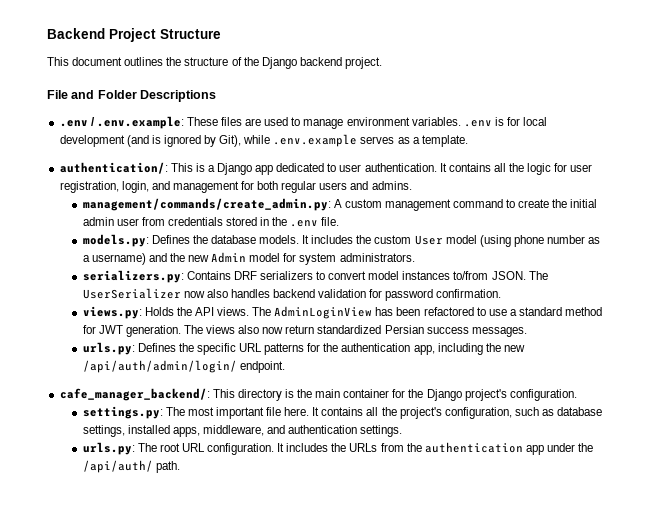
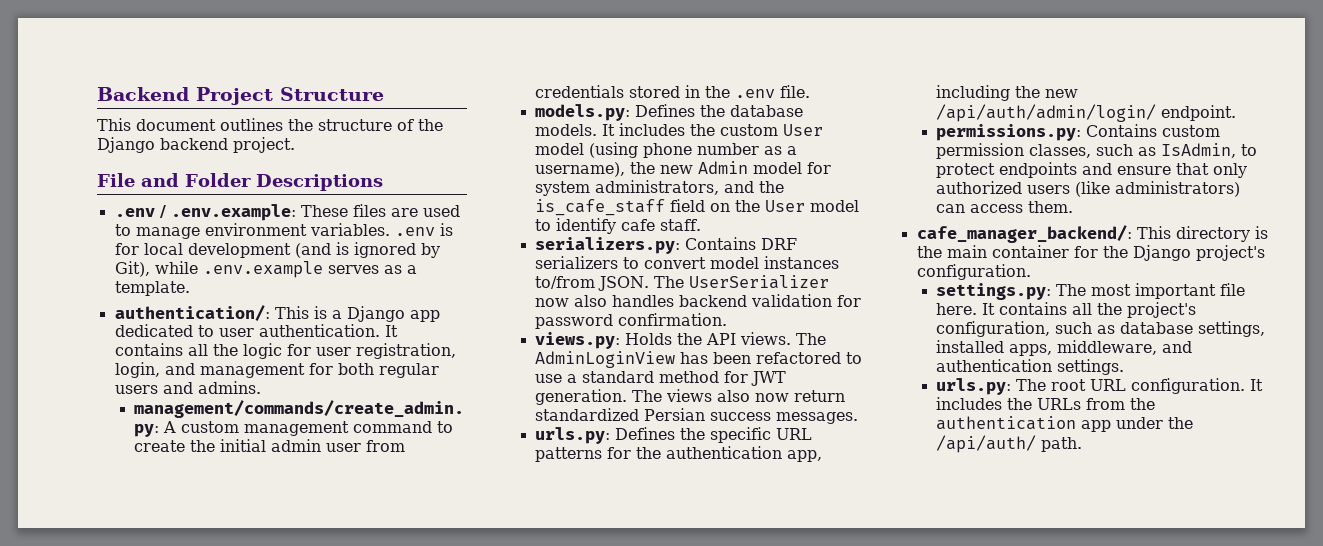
[91,253,167,265] username) and -> [535,162,626,177] username),
[339,253,415,262] administrators. -> [595,180,785,195] [535,199,860,216] [535,218,702,234] administrators, and the is_cafe_staff field on the User model to identify cafe staff.
(285, 367) none -> [936,124,1221,141] [936,143,1258,159] [936,162,1248,178] [936,181,1241,197] [936,201,1074,213] // permissions.py: Contains custom permission classes, such as IsAdmin, to protect endpoints and ensure that only authorized users (like administrators) can access them.

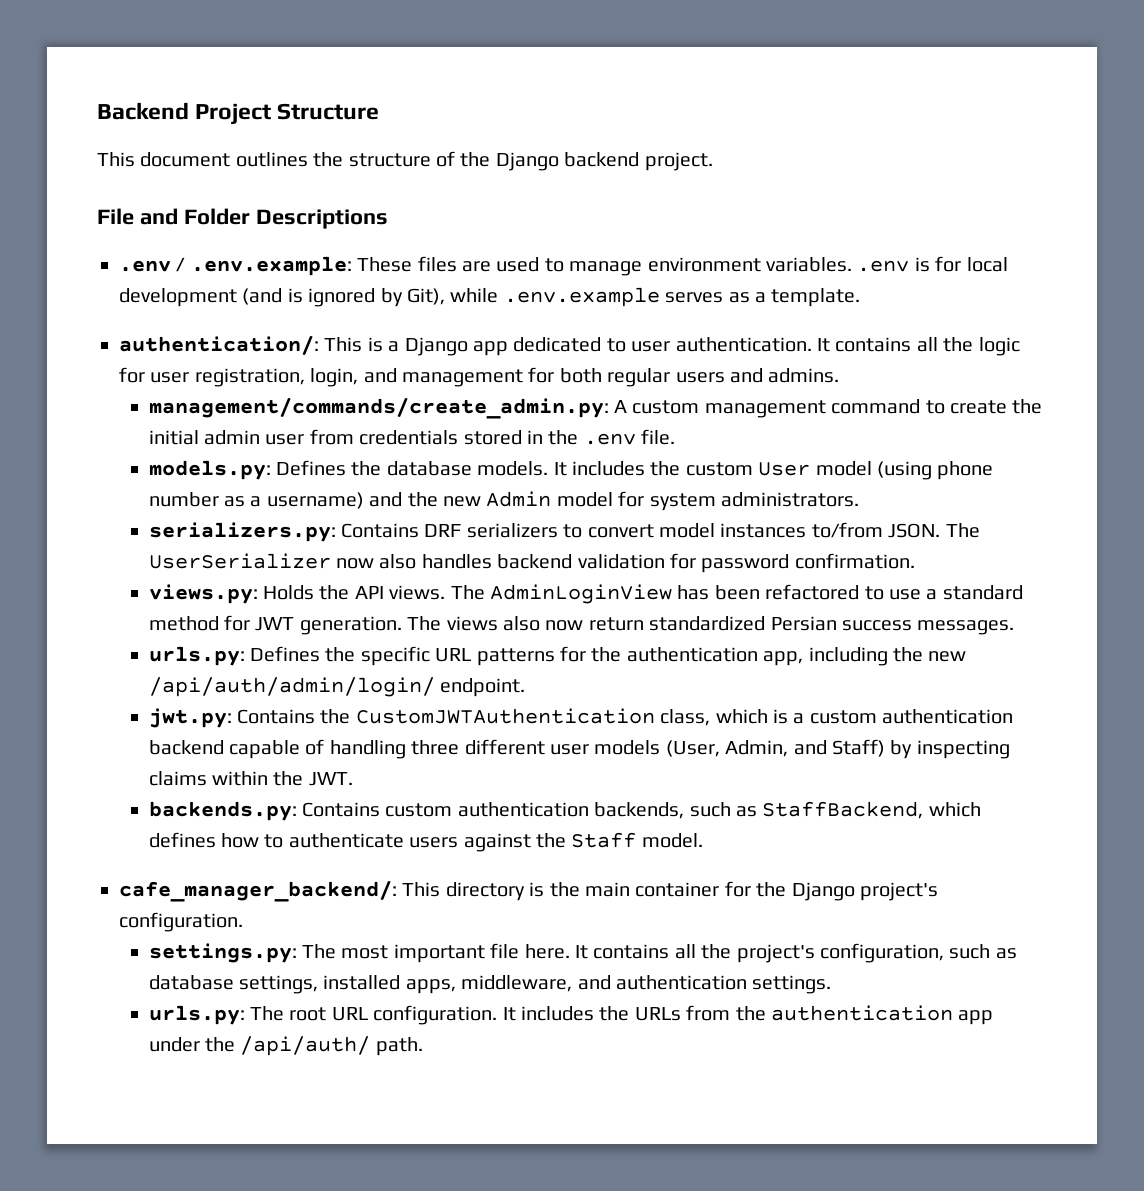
[535,162,626,177] username), -> [266,492,403,509] username) and
[595,180,785,195] [535,199,860,216] [535,218,702,234] administrators, and the is_cafe_staff field on the User model to identify cafe staff. -> [721,492,860,507] administrators.
[936,124,1221,141] [936,143,1258,159] [936,162,1248,178] [936,181,1241,197] [936,201,1074,213] permissions.py: Contains custom permission classes, such as IsAdmin, to protect endpoints and ensure that only authorized users (like administrators) can access them. -> [148,708,1014,728] [148,739,1010,759] [148,771,353,786] [148,801,981,821] [148,832,703,852] jwt.py: Contains the CustomJWTAuthentication class, which is a custom authentication backend capable of handling three different user models (User, Admin, and Staff) by inspecting claims within the JWT. // backends.py: Contains custom authentication backends, such as StaffBackend, which defines how to authenticate users against the Staff model.

